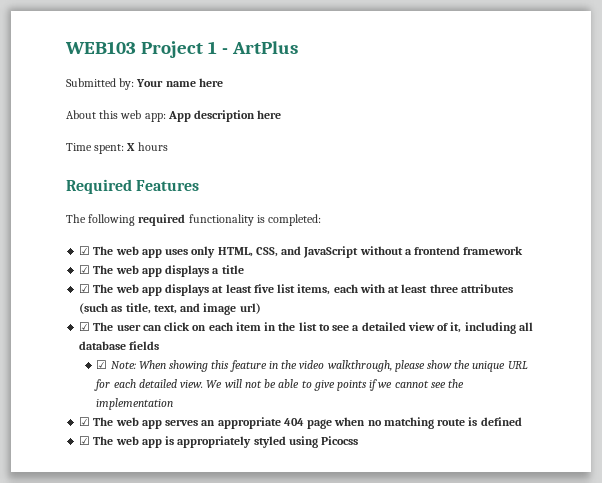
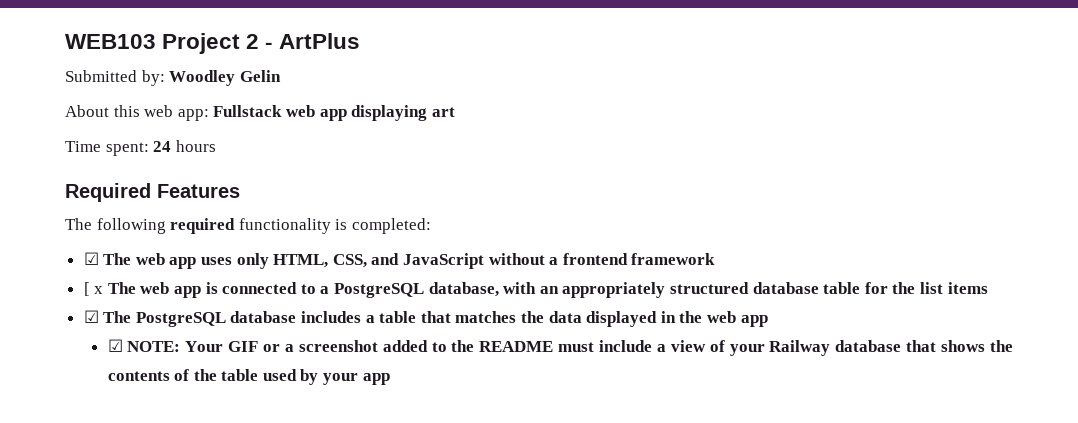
[207,41,217,54] 1 -> [246,34,260,49] 2
[136,78,223,87] Your name here -> [169,70,281,86] Woodley Gelin
[167,110,282,122] App description here -> [213,105,455,121] Fullstack web app displaying art
[127,143,136,151] X -> [153,141,172,152] 24
[79,265,244,277] [79,284,513,296] [79,303,261,315] [79,322,533,334] [79,341,160,350] [96,360,528,372] [94,379,465,391] [96,398,174,410] [79,417,522,429] [79,436,359,448] ☑ The web app displays a title // ☑ The web app displays at least five list items, each with at least three attributes (such as title, text, and image url) // ☑ The user can click on each item in the list to see a detailed view of it, including all database fields // ☑ Note: When showing this feature in the video walkthrough, please show the unique URL for each detailed view. We will not be able to give points if we cannot see the implementation // ☑ The web app serves an appropriate 404 page when no matching route is defined // ☑ The web app is appropriately styled using Picocss -> [83,282,988,298] [83,310,768,327] [107,339,1013,356] [107,369,390,385] [ x The web app is connected to a PostgreSQL database, with an appropriately structured database table for the list items // ☑ The PostgreSQL database includes a table that matches the data displayed in the web app // ☑ NOTE: Your GIF or a screenshot added to the README must include a view of your Railway database that shows the contents of the table used by your app

